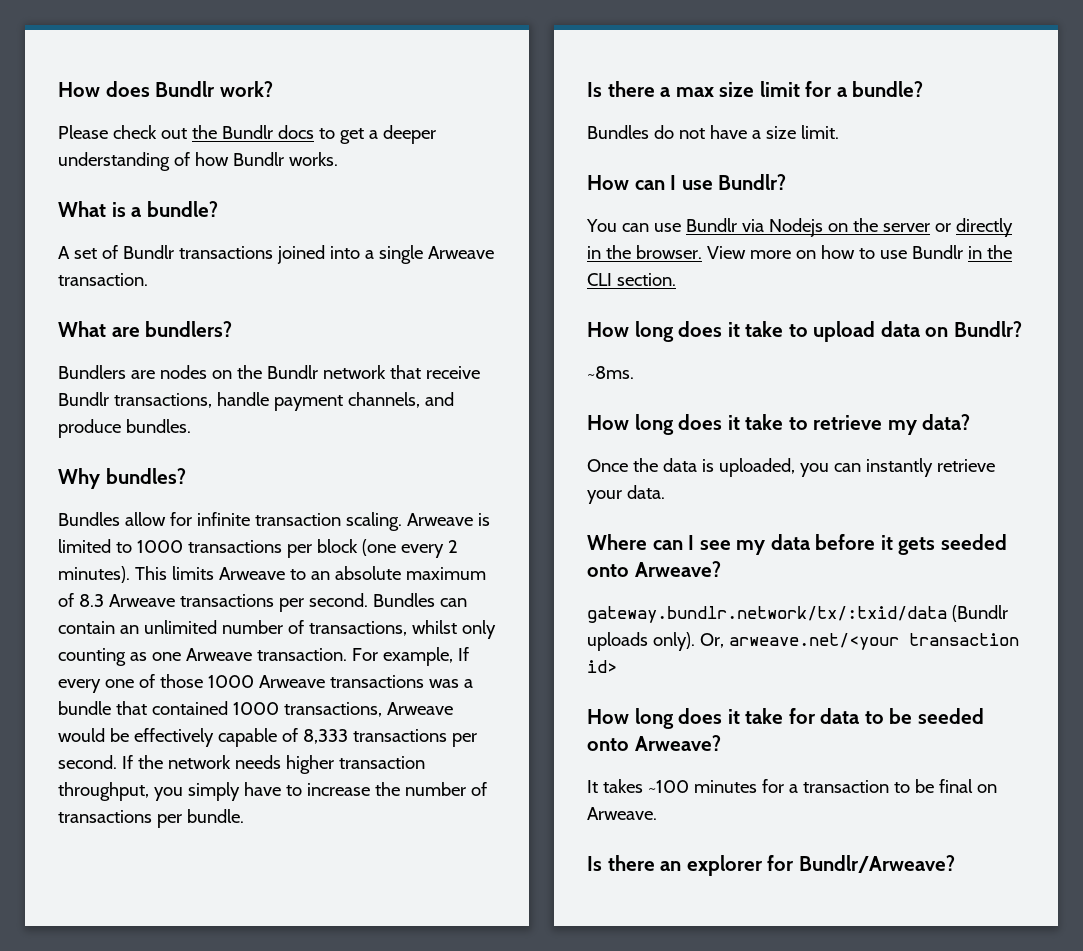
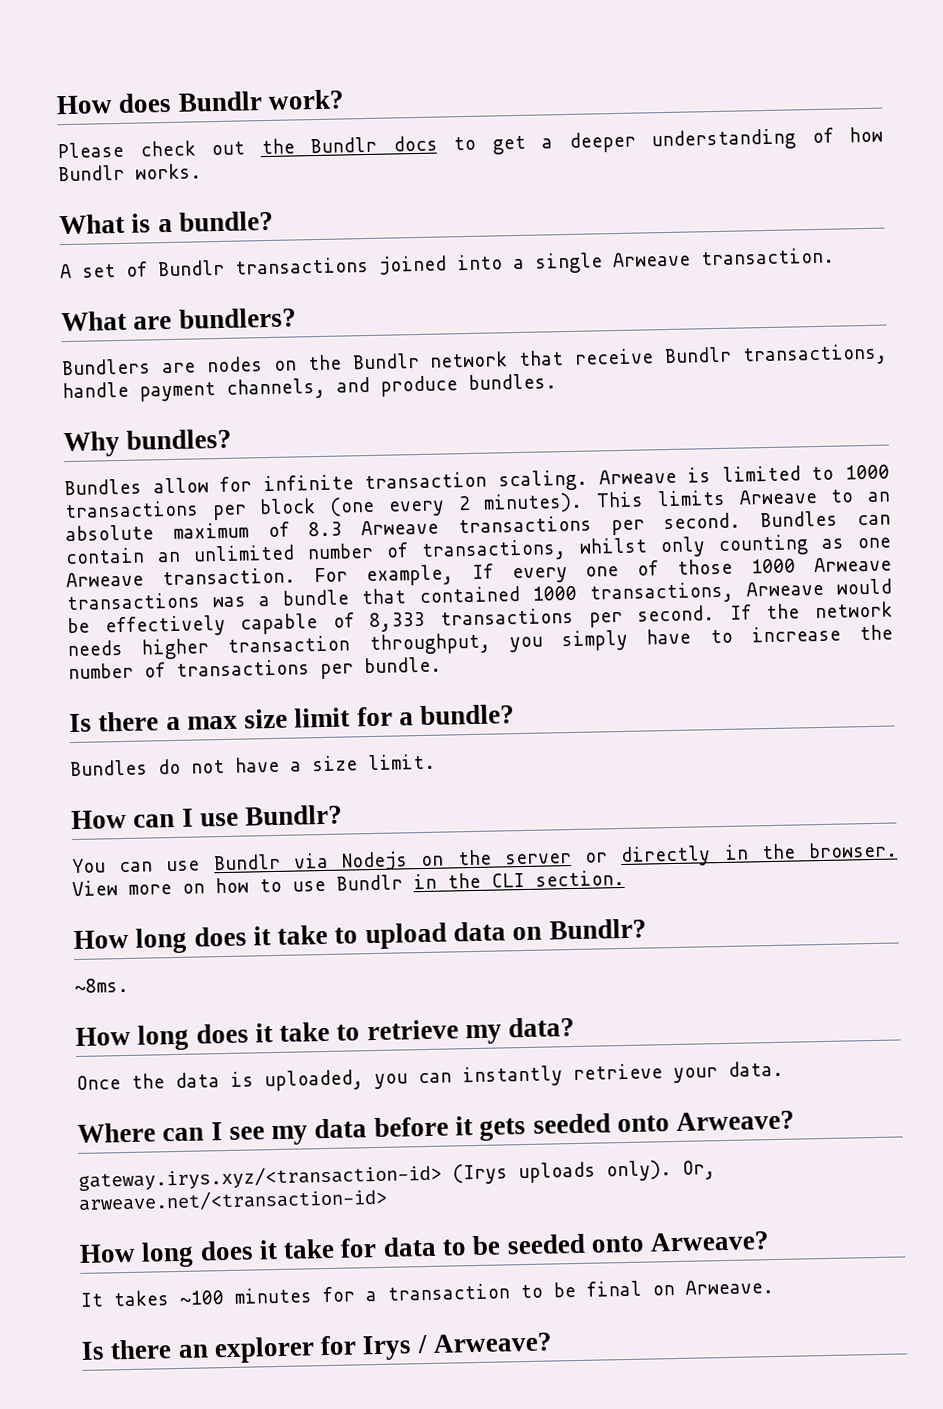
[587,605,1008,623] gateway.bundlr.network/tx/:txid/data (Bundlr -> [78,1163,508,1191] gateway.irys.xyz/<transaction-id> (Irys
[728,633,1019,650] [587,660,617,673] arweave.net/<your transaction id> -> [78,1187,388,1212] arweave.net/<transaction-id>
[798,855,955,873] Bundlr/Arweave? -> [362,1332,553,1361] Irys / Arweave?

